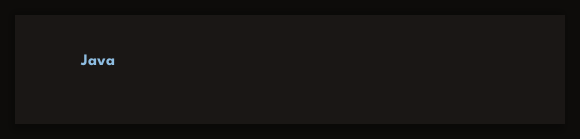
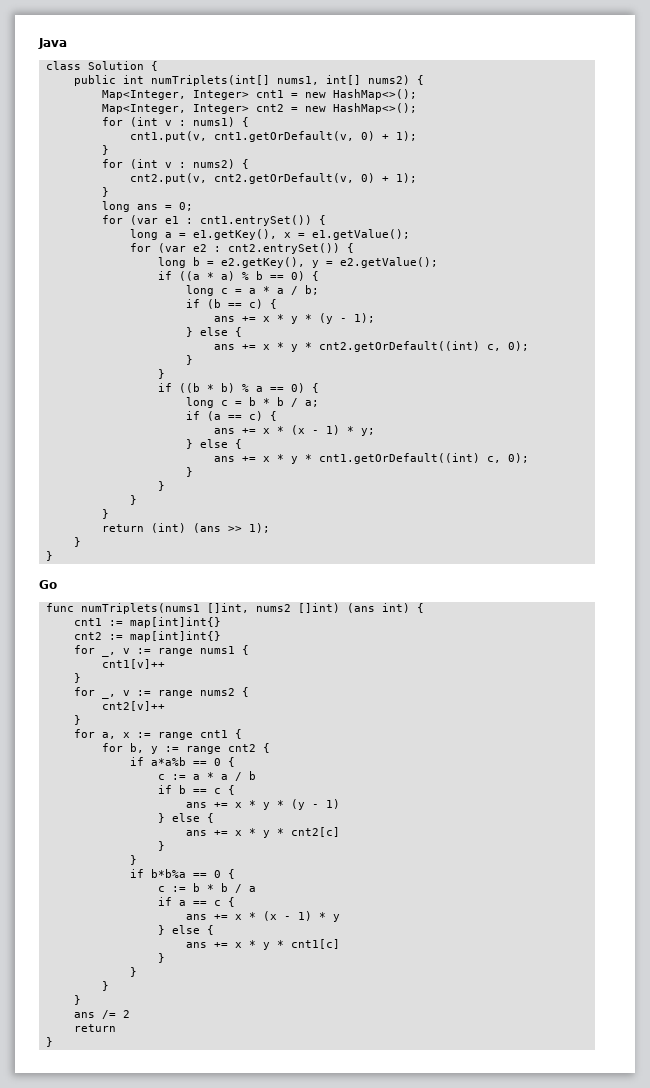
(115, 60) none -> [45,61,158,71] [73,75,424,86] [101,89,417,100] [101,103,417,114] [101,117,249,127] [129,131,417,142] [101,145,109,155] [101,159,249,169] [129,173,417,184] [101,187,109,197] [101,201,193,212] [101,215,326,226] [129,229,410,240] [129,243,354,254] [157,257,438,268] [157,271,319,281] [185,285,319,296] [185,299,277,309] [213,313,375,324] [185,327,242,337] [213,341,529,352] [185,355,193,365] [157,369,165,379] [157,383,319,393] [185,397,319,408] [185,411,277,421] [213,425,375,436] [185,439,242,449] [213,453,529,464] [185,467,193,477] [157,481,165,491] [129,495,137,505] [101,509,109,519] [101,523,270,533] [73,537,81,547] [45,551,53,561] [39,580,57,589] [45,603,424,614] [73,617,221,628] [73,631,221,642] [73,645,249,657] [101,659,165,669] [73,673,81,683] [73,687,249,699] [101,701,165,711] [73,715,81,725] [73,729,242,740] [101,743,270,754] [129,757,235,767] [157,771,256,781] [157,785,235,795] [185,799,340,810] [157,813,214,823] [185,827,340,838] [157,841,165,851] [129,855,137,865] [129,869,235,879] [157,883,256,893] [157,897,235,907] [185,911,340,922] [157,925,214,935] [185,939,340,950] [157,953,165,963] [129,967,137,977] [101,981,109,991] [73,995,81,1005] [73,1010,130,1019] [73,1024,116,1032] [45,1037,53,1047] // class Solution { // public int numTriplets(int[] nums1, int[] nums2) { // Map<Integer, Integer> cnt1 = new HashMap<>(); // Map<Integer, Integer> cnt2 = new HashMap<>(); // for (int v : nums1) { // cnt1.put(v, cnt1.getOrDefault(v, 0) + 1); // } // for (int v : nums2) { // cnt2.put(v, cnt2.getOrDefault(v, 0) + 1); // } // long ans = 0; // for (var e1 : cnt1.entrySet()) { // long a = e1.getKey(), x = e1.getValue(); // for (var e2 : cnt2.entrySet()) { // long b = e2.getKey(), y = e2.getValue(); // if ((a * a) % b == 0) { // long c = a * a / b; // if (b == c) { // ans += x * y * (y - 1); // } else { // ans += x * y * cnt2.getOrDefault((int) c, 0); // } // } // if ((b * b) % a == 0) { // long c = b * b / a; // if (a == c) { // ans += x * (x - 1) * y; // } else { // ans += x * y * cnt1.getOrDefault((int) c, 0); // } // } // } // } // return (int) (ans >> 1); // } // } // Go // func numTriplets(nums1 []int, nums2 []int) (ans int) { // cnt1 := map[int]int{} // cnt2 := map[int]int{} // for _, v := range nums1 { // cnt1[v]++ // } // for _, v := range nums2 { // cnt2[v]++ // } // for a, x := range cnt1 { // for b, y := range cnt2 { // if a*a%b == 0 { // c := a * a / b // if b == c { // ans += x * y * (y - 1) // } else { // ans += x * y * cnt2[c] // } // } // if b*b%a == 0 { // c := b * b / a // if a == c { // ans += x * (x - 1) * y // } else { // ans += x * y * cnt1[c] // } // } // } // } // ans /= 2 // return // }

